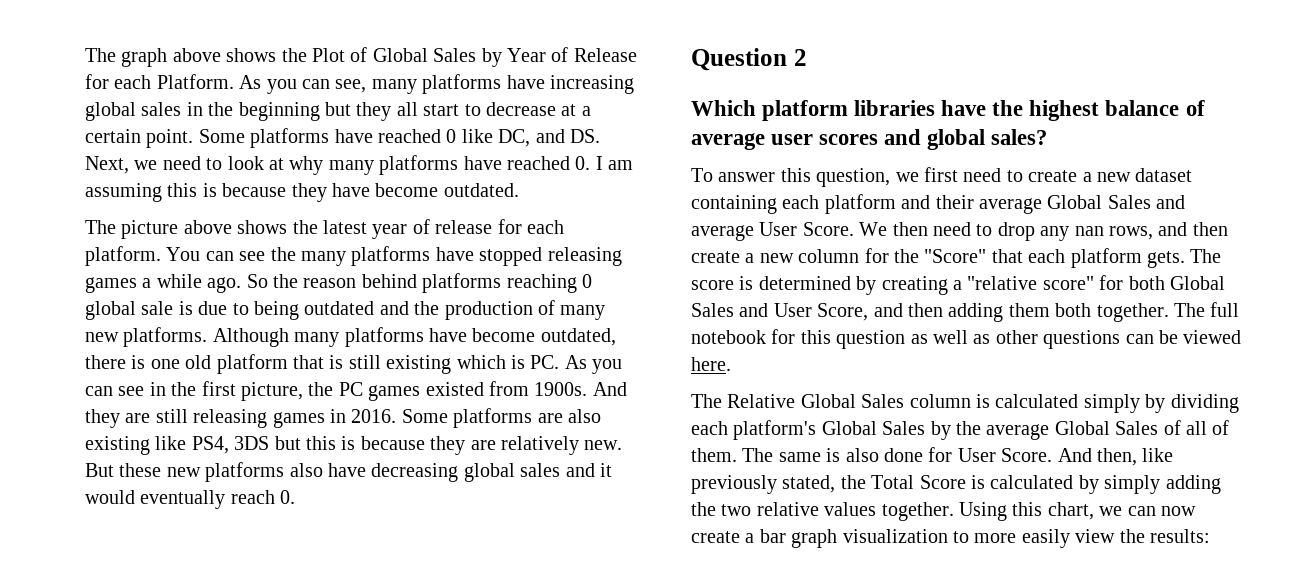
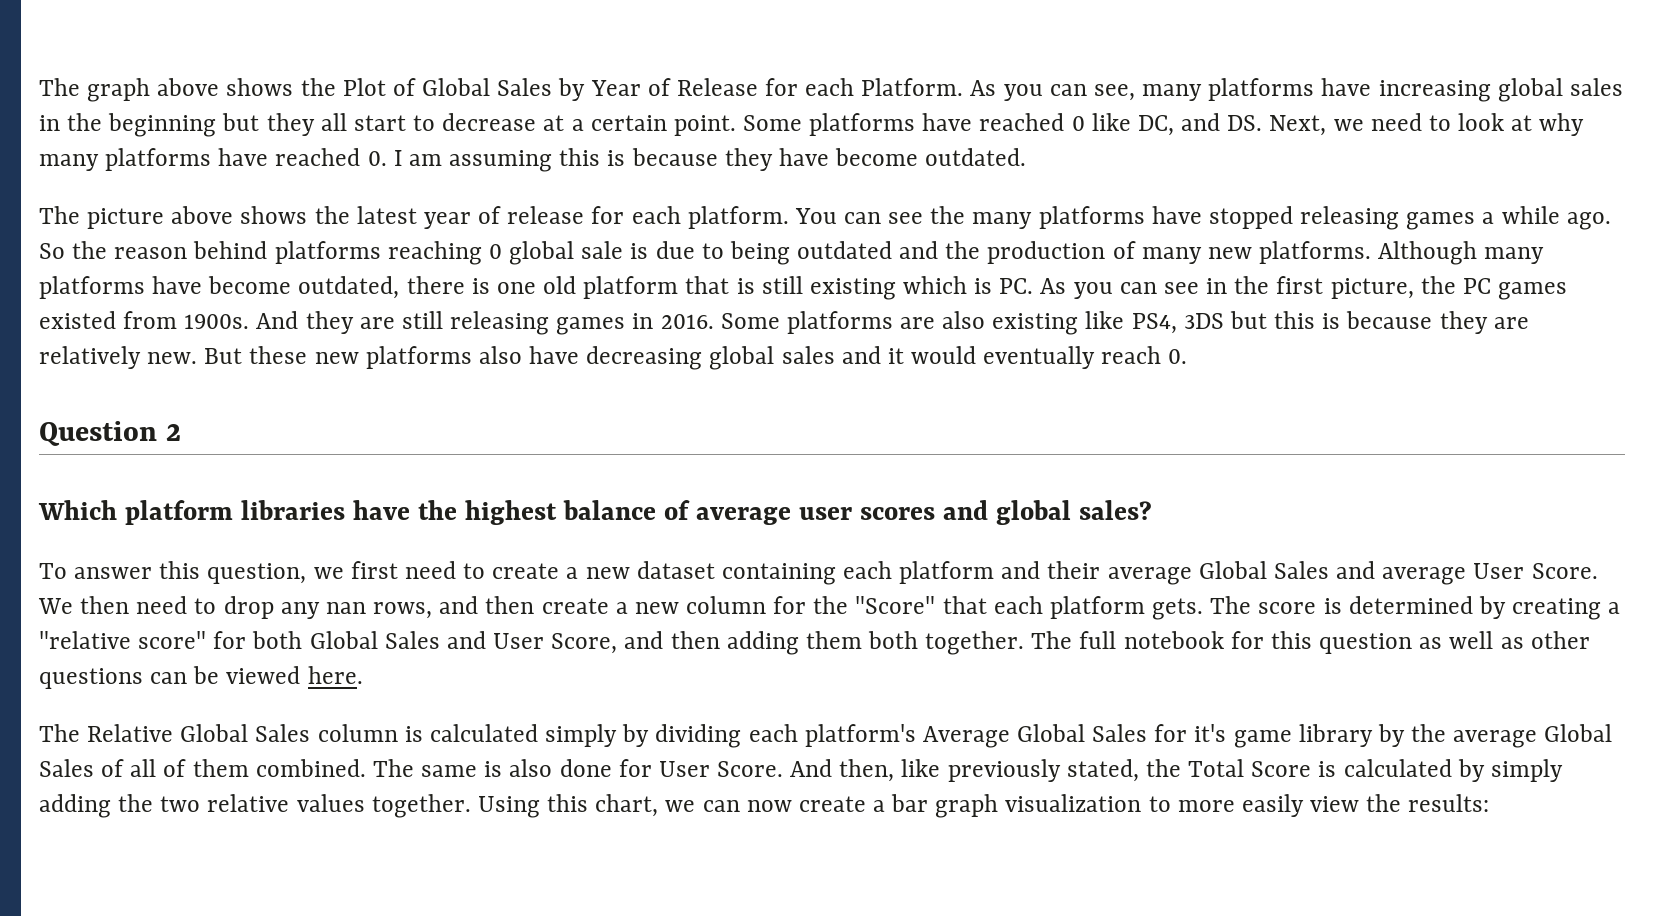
[821,421,926,435] Global Sales -> [922,724,1373,748] Average Global Sales for it's game library
[691,448,737,462] them. -> [192,759,366,777] them combined.

